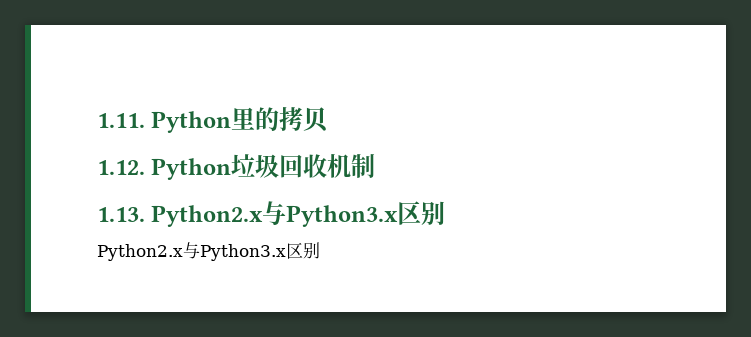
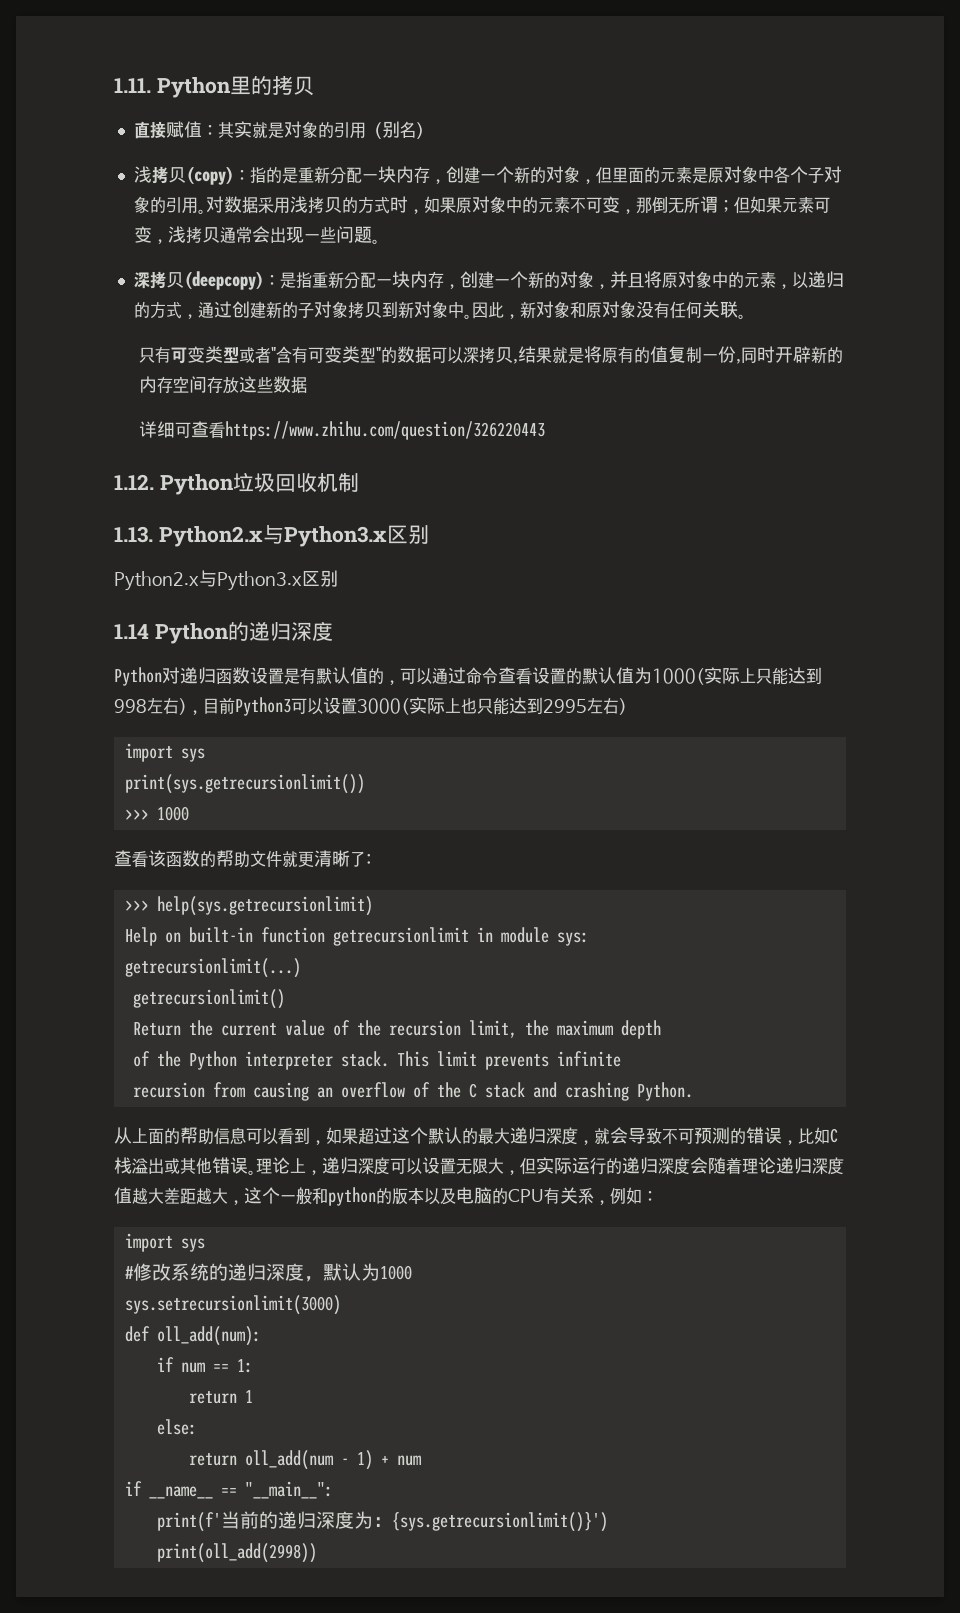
(329, 119) none -> [133,121,432,139] [133,166,842,185] [133,196,830,214] [133,226,380,244] [133,271,844,290] [133,301,746,319] [139,346,844,364] [139,376,308,394] [139,421,546,440] // 直接赋值：其实就是对象的引用（别名） // 浅拷贝(copy)：指的是重新分配一块内存，创建一个新的对象，但里面的元素是原对象中各个子对象的引用。对数据采用浅拷贝的方式时，如果原对象中的元素不可变，那倒无所谓；但如果元素可变，浅拷贝通常会出现一些问题。 // 深拷贝(deepcopy)：是指重新分配一块内存，创建一个新的对象，并且将原对象中的元素，以递归的方式，通过创建新的子对象拷贝到新对象中。因此，新对象和原对象没有任何关联。 // 只有可变类型或者"含有可变类型"的数据可以深拷贝,结果就是将原有的值复制一份,同时开辟新的内存空间存放这些数据 // 详细可查看https://www.zhihu.com/question/326220443
(320, 250) none -> [114,621,333,644] [114,667,822,686] [114,697,627,716] [124,743,205,762] [124,774,365,794] [124,806,189,821] [114,850,371,868] [124,896,373,916] [124,927,589,946] [124,958,301,978] [132,989,285,1009] [132,1020,661,1039] [132,1051,621,1070] [132,1082,693,1101] [114,1127,838,1145] [114,1157,844,1175] [114,1187,658,1206] [124,1233,205,1252] [124,1263,412,1282] [124,1295,341,1315] [124,1326,261,1346] [156,1357,253,1373] [188,1390,253,1404] [156,1419,197,1435] [188,1450,421,1470] [124,1481,333,1499] [156,1511,608,1532] [156,1543,317,1563] // 1.14 Python的递归深度 // Python对递归函数设置是有默认值的，可以通过命令查看设置的默认值为1000(实际上只能达到998左右)，目前Python3可以设置3000(实际上也只能达到2995左右) // import sys // print(sys.getrecursionlimit()) // >>> 1000 // 查看该函数的帮助文件就更清晰了: // >>> help(sys.getrecursionlimit) // Help on built-in function getrecursionlimit in module sys: // getrecursionlimit(...) // getrecursionlimit() // Return the current value of the recursion limit, the maximum depth // of the Python interpreter stack. This limit prevents infinite // recursion from causing an overflow of the C stack and crashing Python. // 从上面的帮助信息可以看到，如果超过这个默认的最大递归深度，就会导致不可预测的错误，比如C栈溢出或其他错误。理论上，递归深度可以设置无限大，但实际运行的递归深度会随着理论递归深度值越大差距越大，这个一般和python的版本以及电脑的CPU有关系，例如： // import sys // #修改系统的递归深度，默认为1000 // sys.setrecursionlimit(3000) // def oll_add(num): // if num == 1: // return 1 // else: // return oll_add(num - 1) + num // if __name__ == "__main__": // print(f'当前的递归深度为：{sys.getrecursionlimit()}') // print(oll_add(2998))

